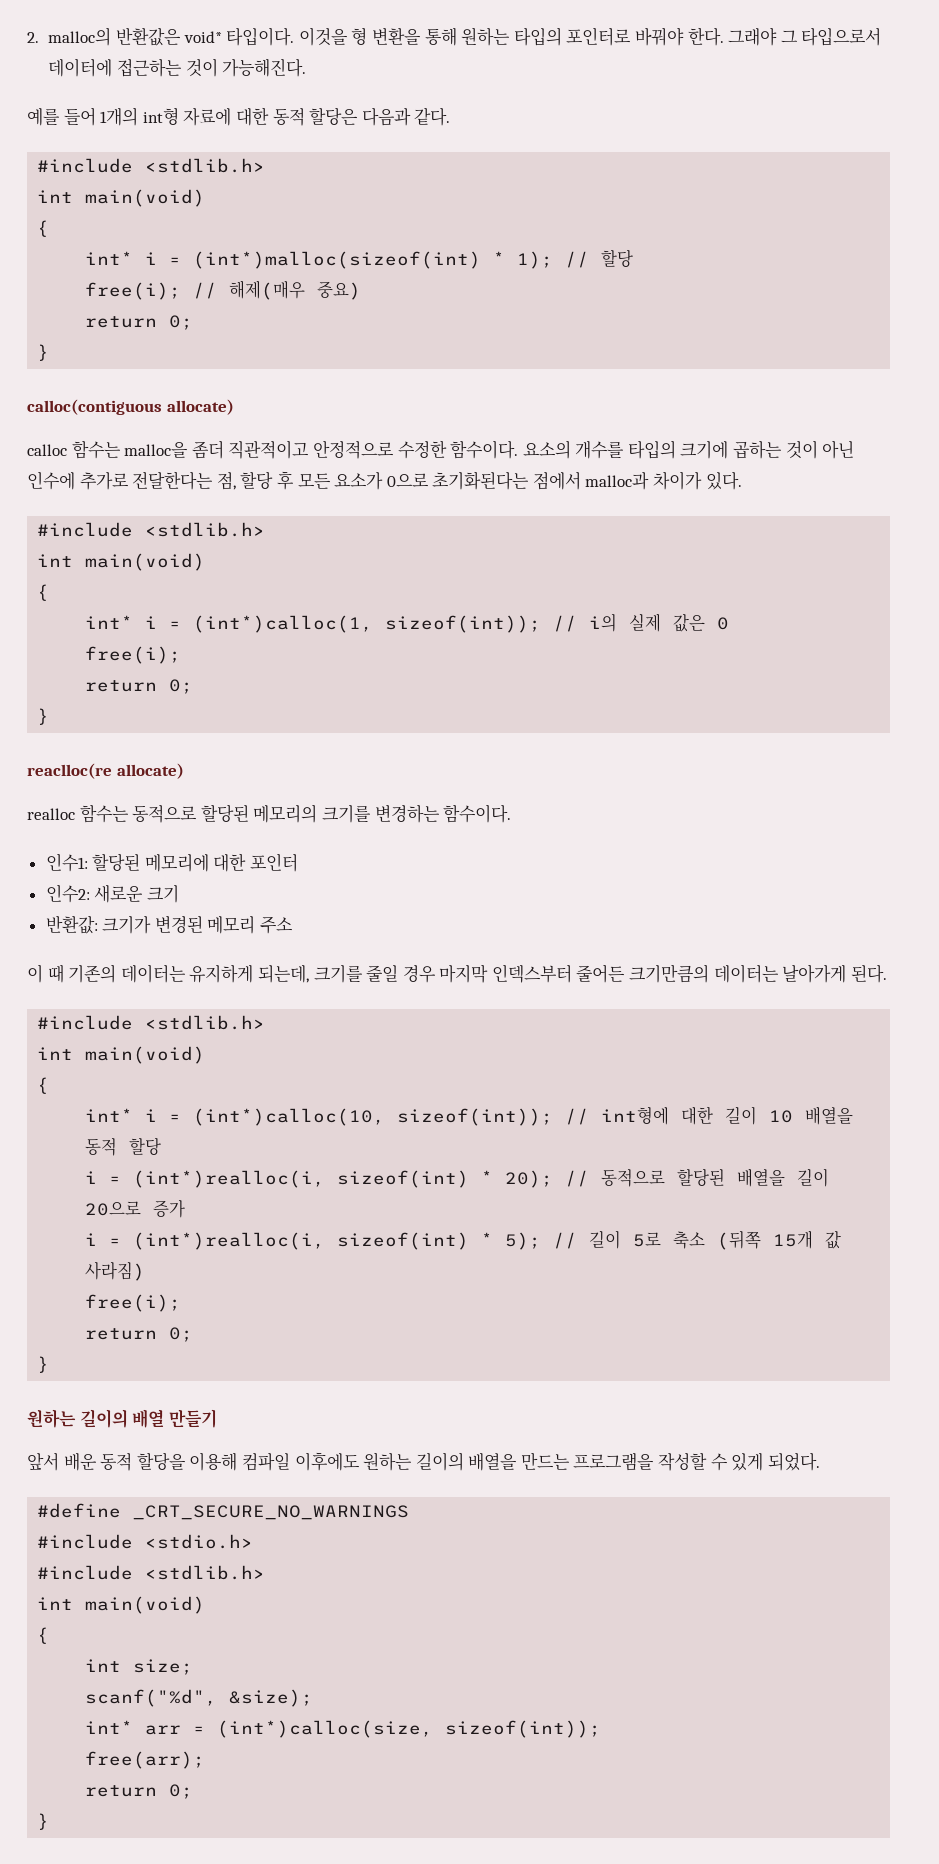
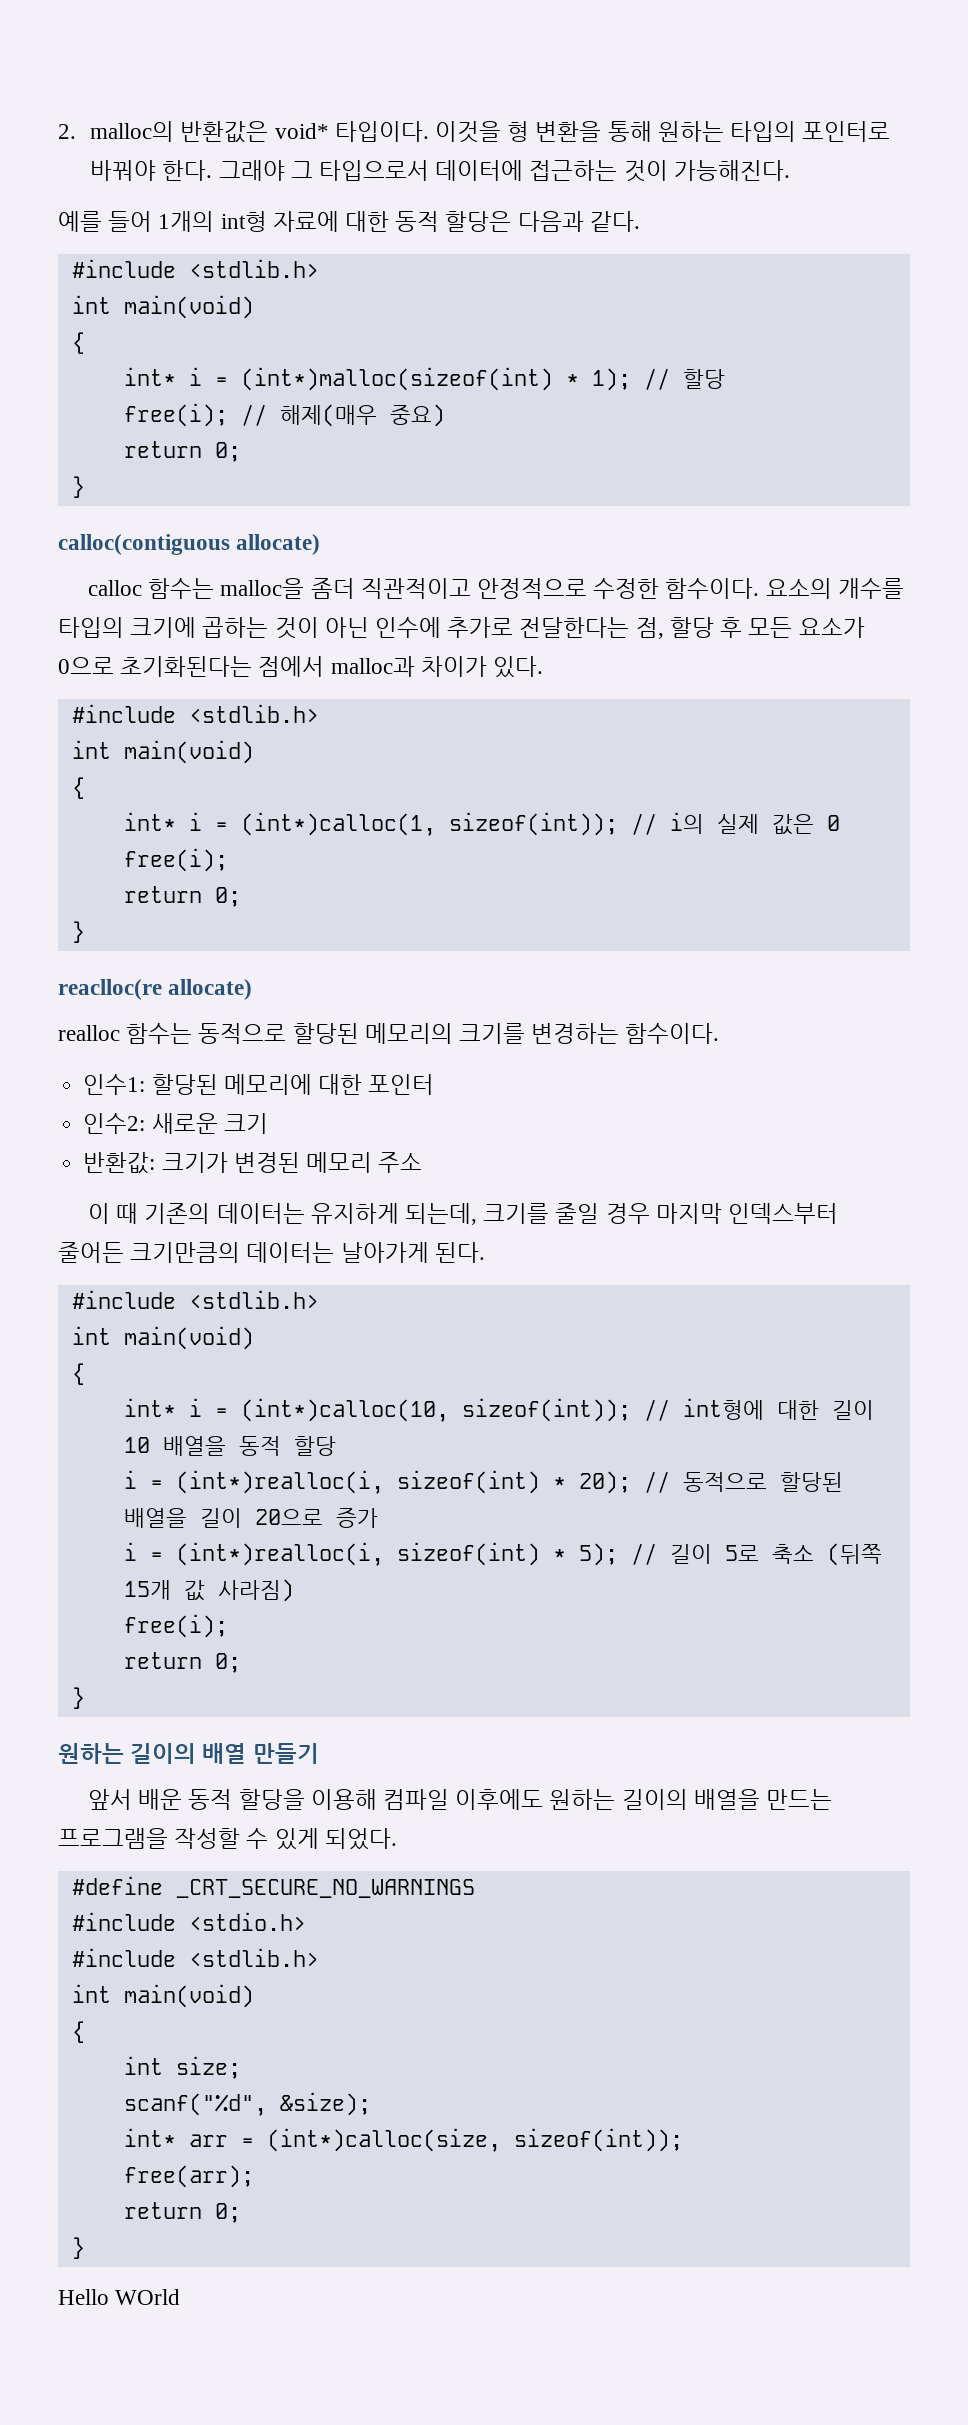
(50, 1821) none -> [58,2289,181,2305] // Hello WOrld

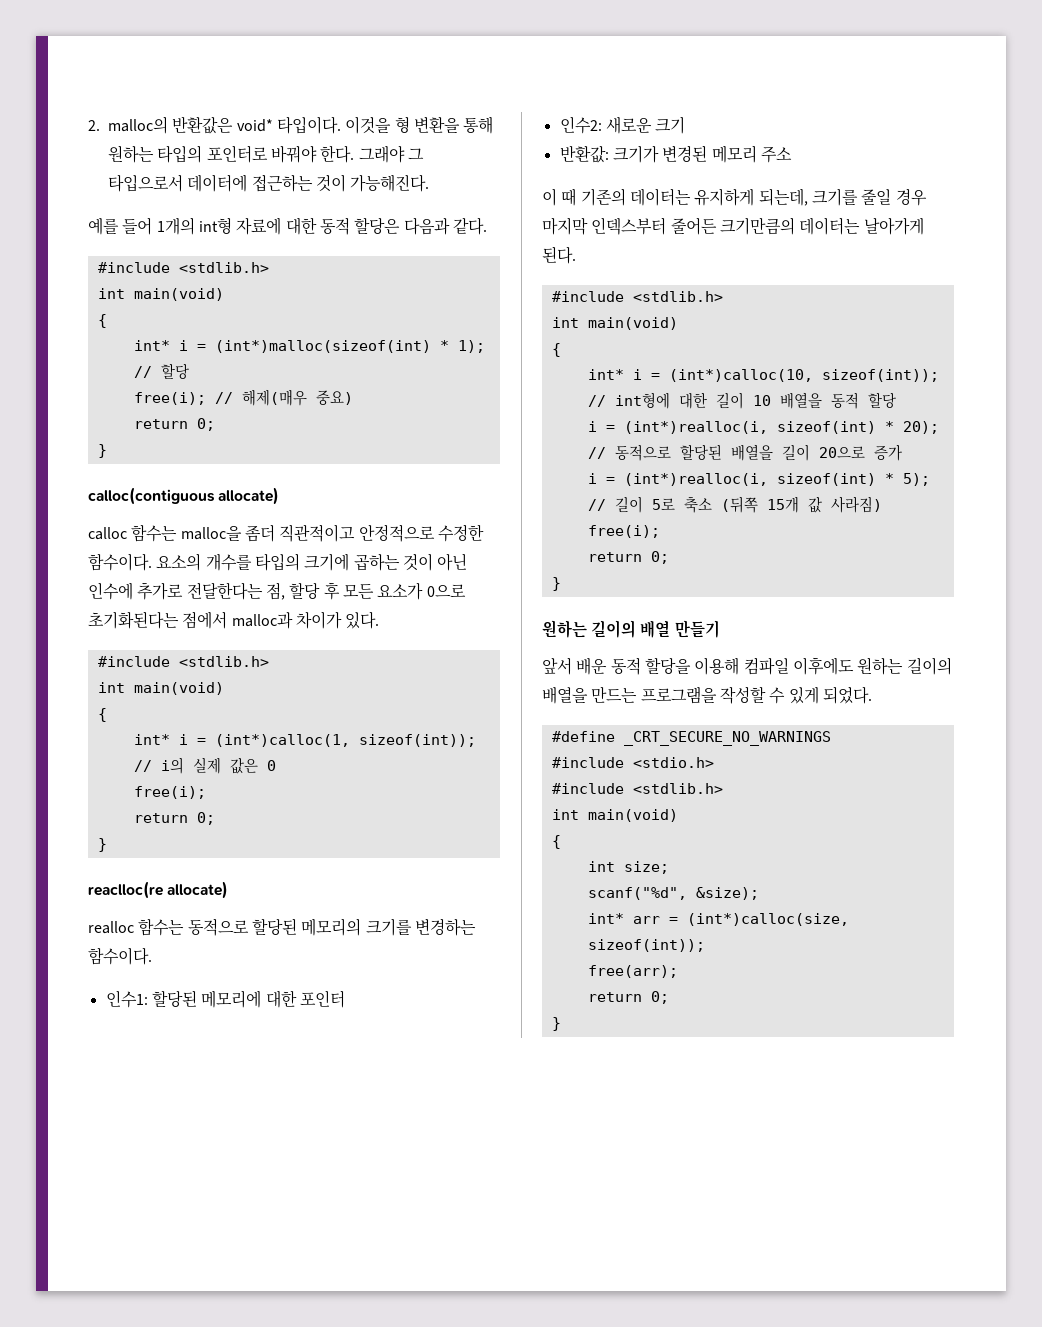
[58,2289,181,2305] // Hello WOrld -> (561, 1024) none

